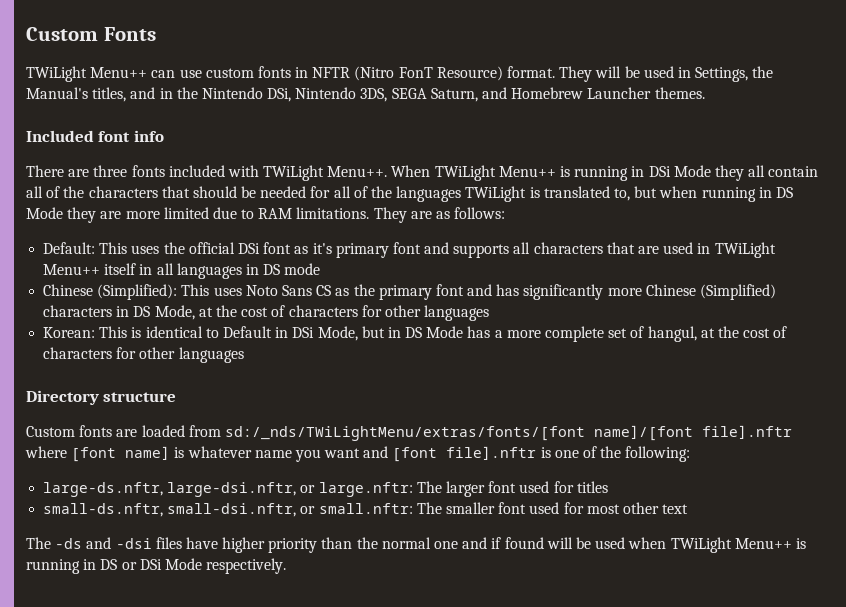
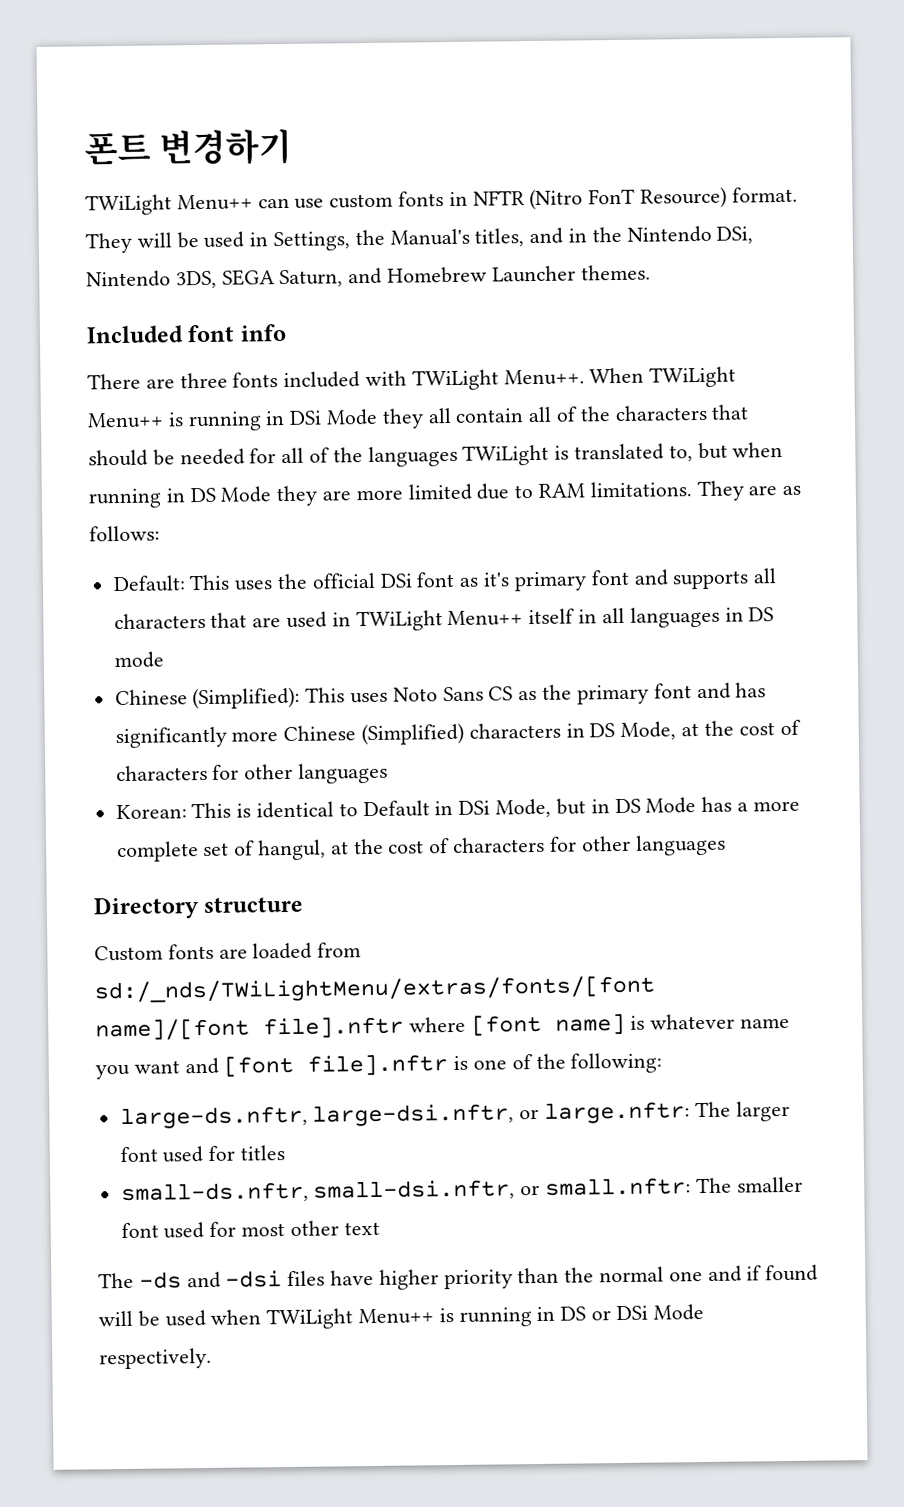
[26,27,156,41] Custom Fonts -> [84,128,293,166] 폰트 변경하기

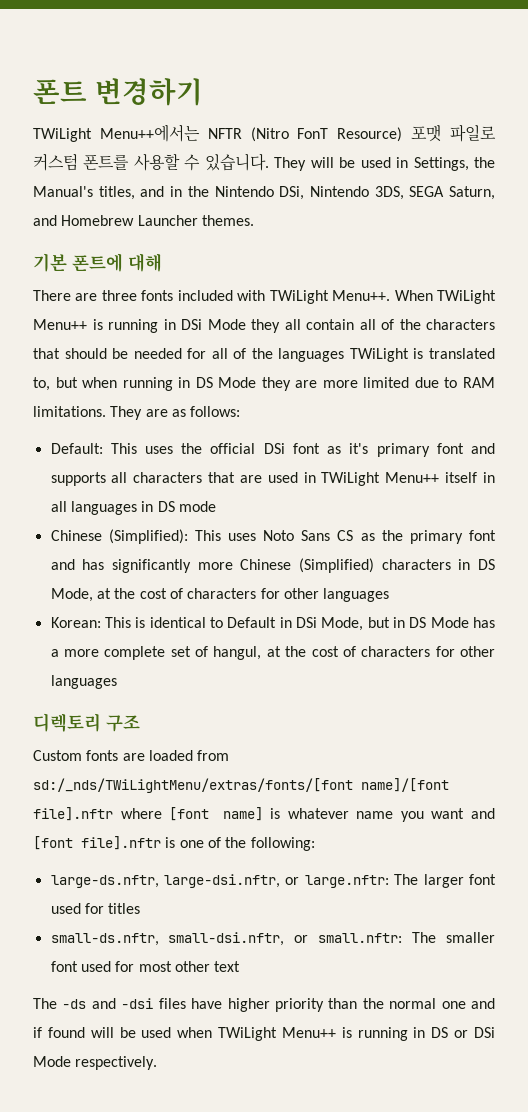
[176,186,798,211] Menu++ can use custom fonts in NFTR (Nitro FonT Resource) format. -> [99,124,496,142] [33,153,269,171] Menu++에서는 NFTR (Nitro FonT Resource) 포맷 파일로 커스텀 폰트를 사용할 수 있습니다.
[86,323,287,344] Included font info -> [33,253,162,272] 기본 폰트에 대해
[93,896,304,920] Directory structure -> [33,713,140,732] 디렉토리 구조

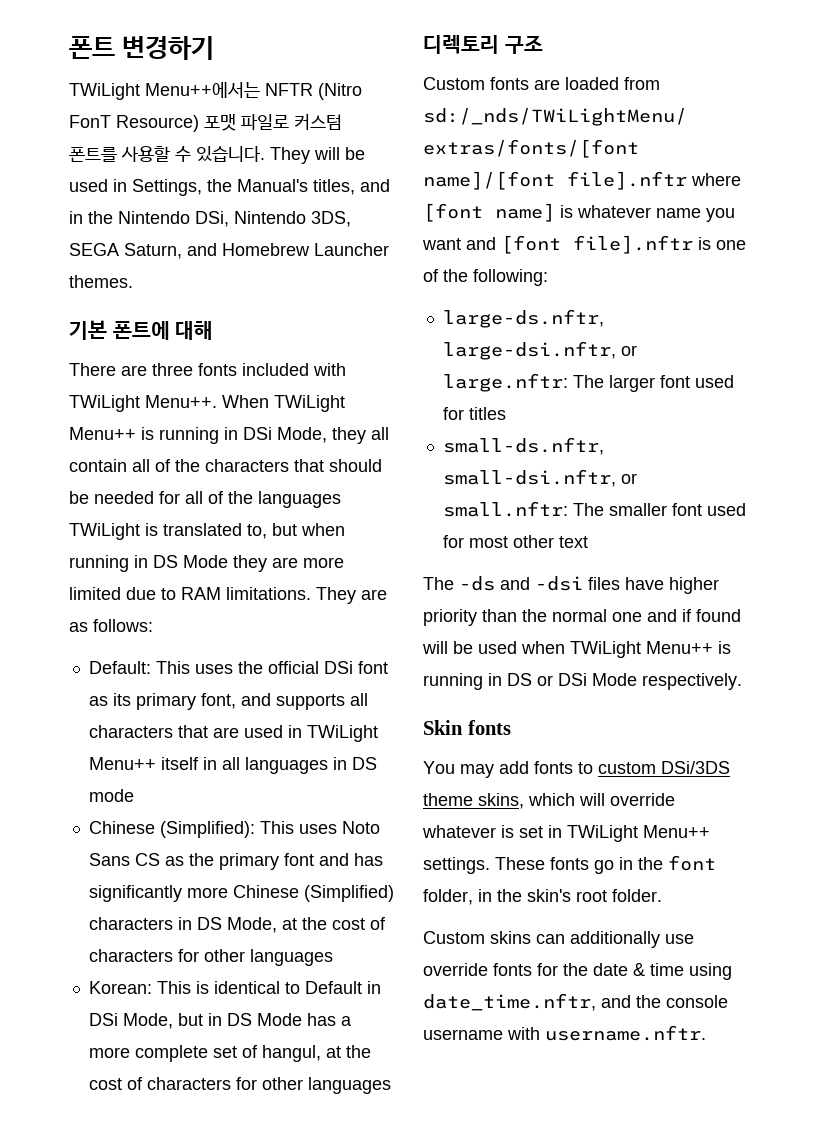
[207,319,246,330] Mode -> [277,427,327,443] Mode,
[349,443,464,457] it's primary font -> [112,693,236,710] its primary font,
(158, 1063) none -> [423,720,511,735] [423,761,730,778] [423,793,675,809] [422,825,710,842] [423,855,716,874] [423,889,662,905] [423,931,694,948] [423,963,732,980] [423,993,728,1011] [423,1025,706,1041] // Skin fonts // You may add fonts to custom DSi/3DS theme skins, which will override whatever is set in TWiLight Menu++ settings. These fonts go in the font folder, in the skin's root folder. // Custom skins can additionally use override fonts for the date & time using date_time.nftr, and the console username with username.nftr.

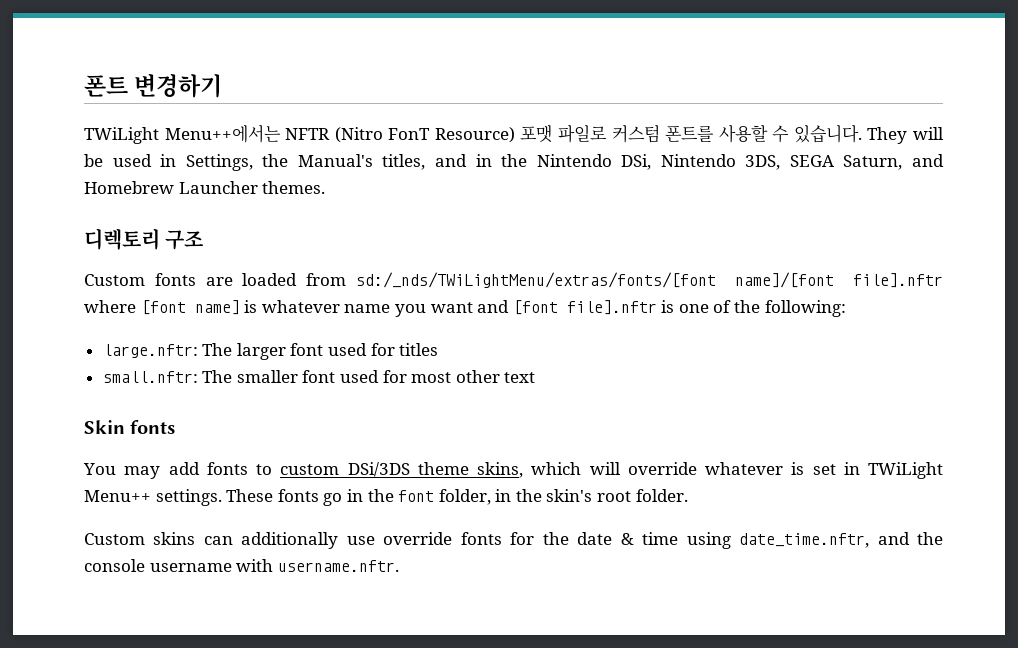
[69,320,214,340] [69,363,346,376] [69,395,345,412] [69,427,389,444] [69,459,382,472] [69,491,341,508] [69,523,345,540] [69,555,344,572] [69,587,387,604] [69,619,153,632] [88,661,388,674] [88,693,368,710] [88,725,378,742] [88,757,377,774] [88,789,134,802] [88,821,380,838] [88,853,383,870] [88,885,394,902] [88,917,386,933] [88,949,333,966] [88,981,381,994] [88,1013,352,1029] [88,1045,371,1062] [88,1077,391,1094] // 기본 폰트에 대해 // There are three fonts included with TWiLight Menu++. When TWiLight Menu++ is running in DSi Mode, they all contain all of the characters that should be needed for all of the languages TWiLight is translated to, but when running in DS Mode they are more limited due to RAM limitations. They are as follows: // Default: This uses the official DSi font as its primary font, and supports all characters that are used in TWiLight Menu++ itself in all languages in DS mode // Chinese (Simplified): This uses Noto Sans CS as the primary font and has significantly more Chinese (Simplified) characters in DS Mode, at the cost of characters for other languages // Korean: This is identical to Default in DSi Mode, but in DS Mode has a more complete set of hangul, at the cost of characters for other languages -> (326, 187) none
[442,309,604,328] [442,341,637,360] large-ds.nftr, large-dsi.nftr, or -> (846, 308) none
[442,437,604,455] [442,469,637,487] small-ds.nftr, small-dsi.nftr, or -> (439, 349) none
[423,576,719,594] [423,609,741,626] [422,641,731,658] [423,673,742,690] // The -ds and -dsi files have higher priority than the normal one and if found will be used when TWiLight Menu++ is running in DS or DSi Mode respectively. -> (536, 377) none

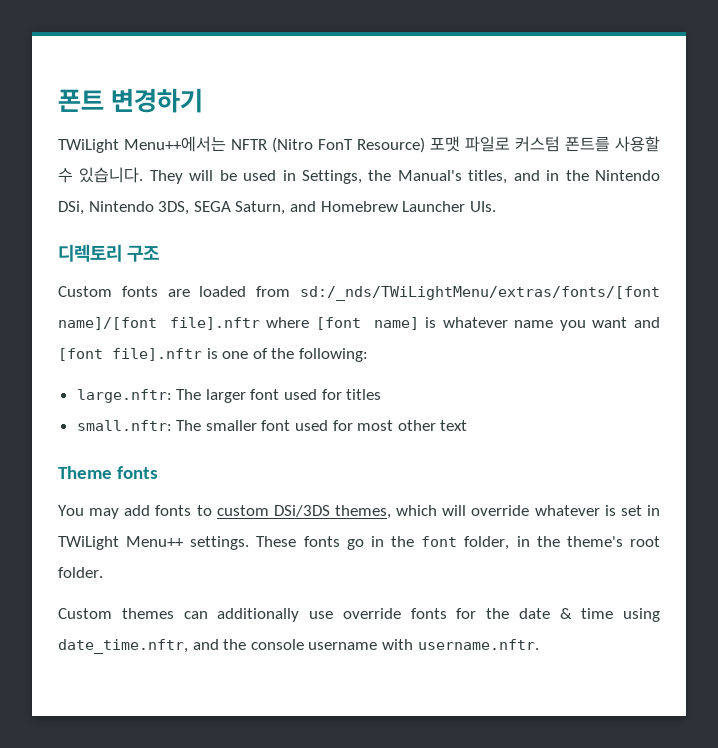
[262,181,326,194] themes. -> [469,201,496,212] UIs.
[84,420,125,434] Skin -> [58,466,112,479] Theme
[417,462,523,478] theme skins, -> [335,505,391,519] themes,
[546,489,593,502] skin's -> [566,536,623,547] theme's
[153,532,196,545] skins -> [121,608,174,619] themes

